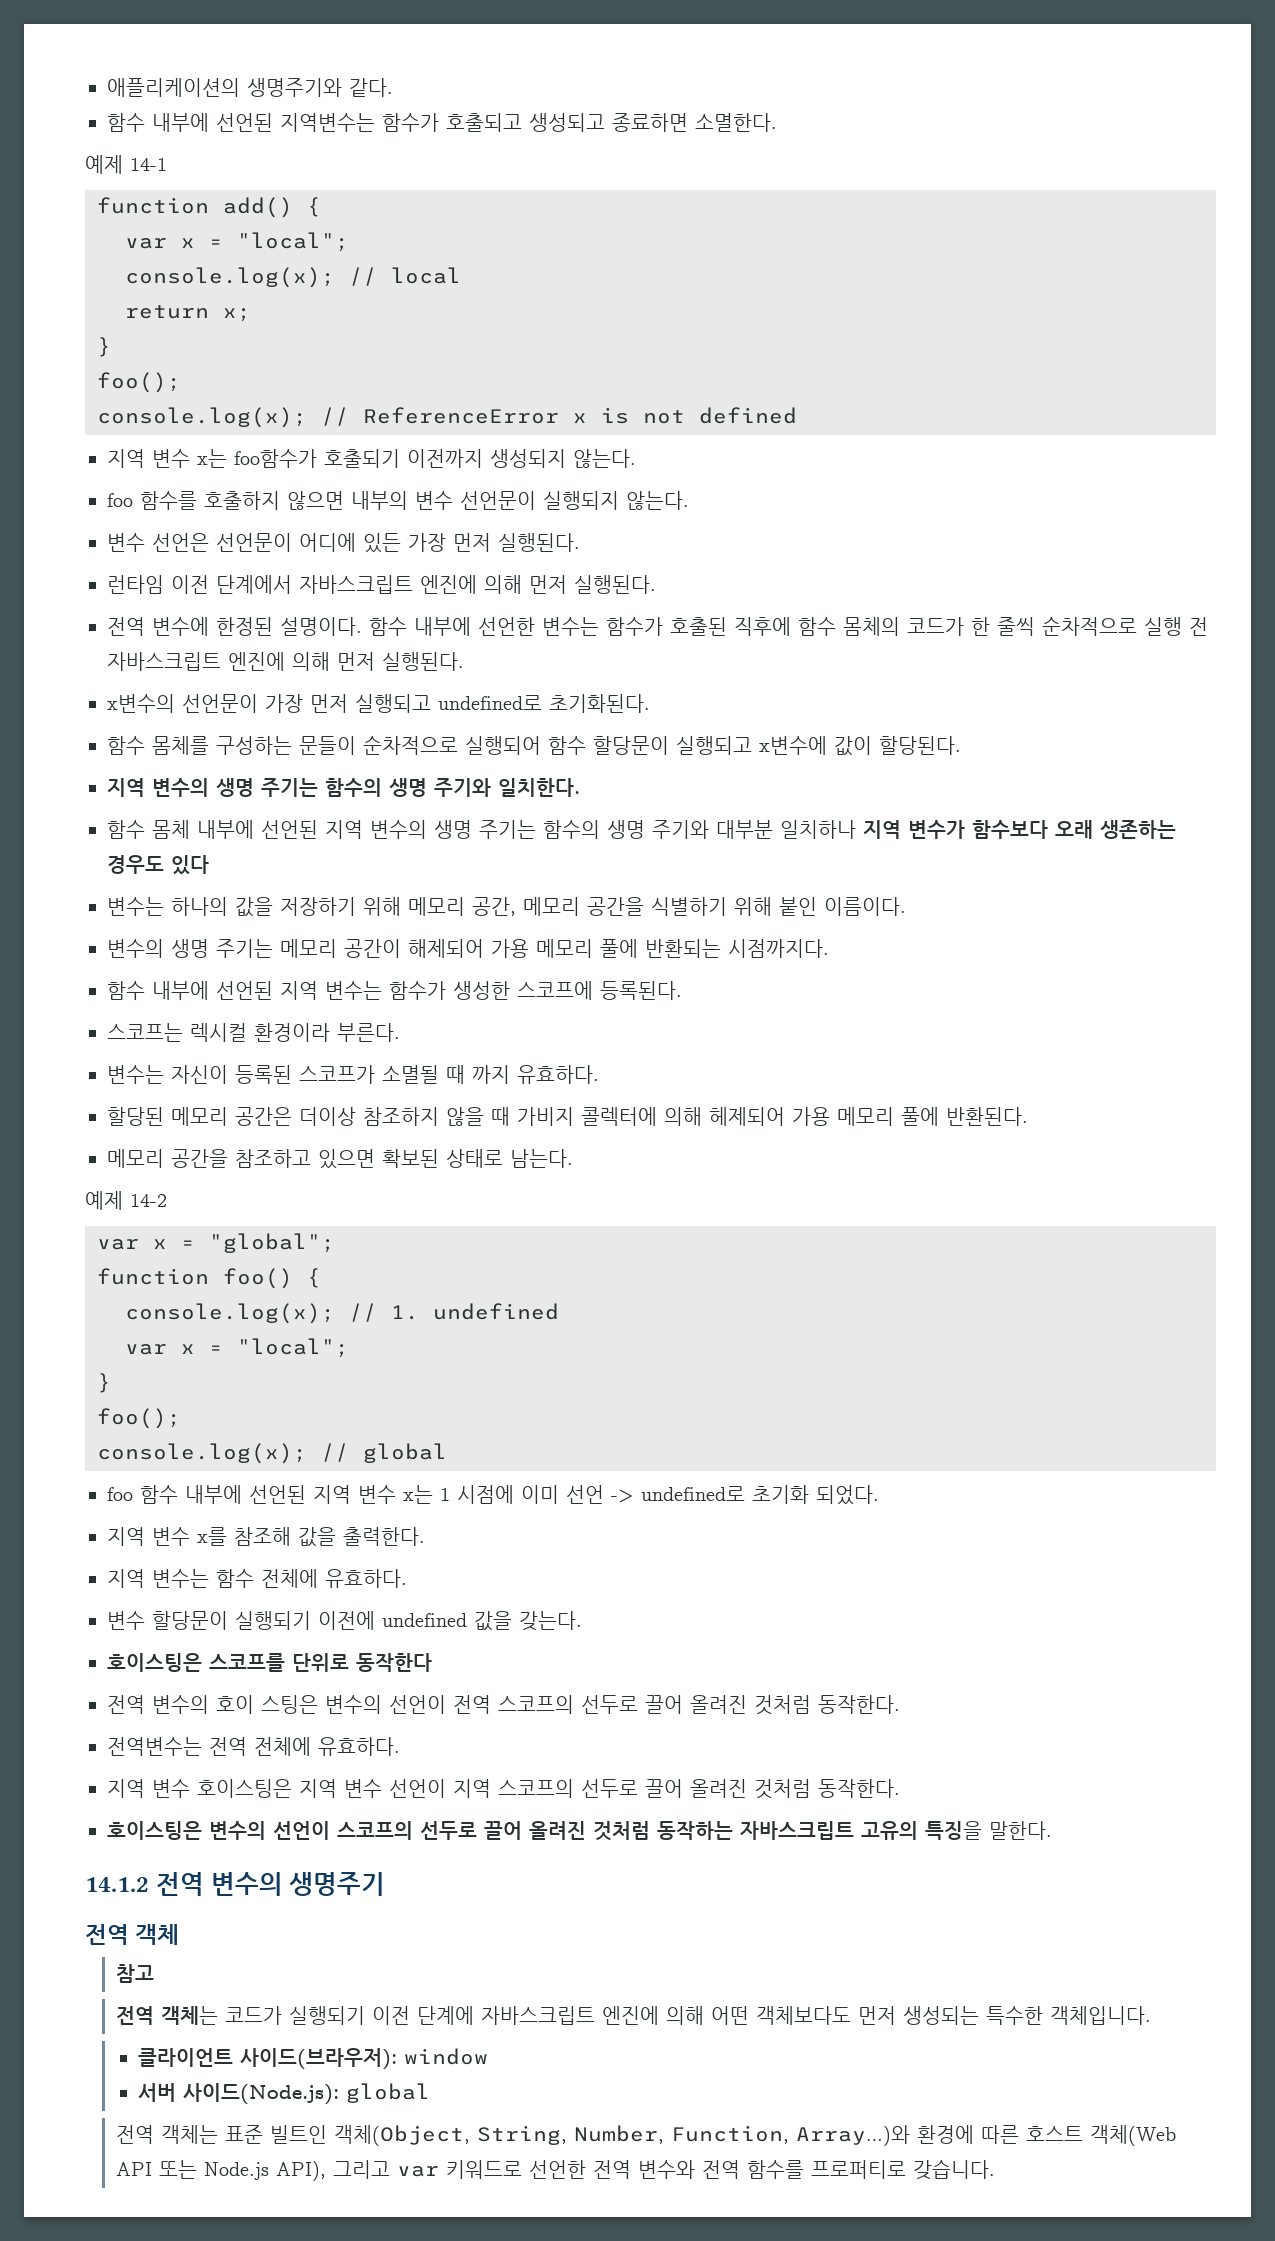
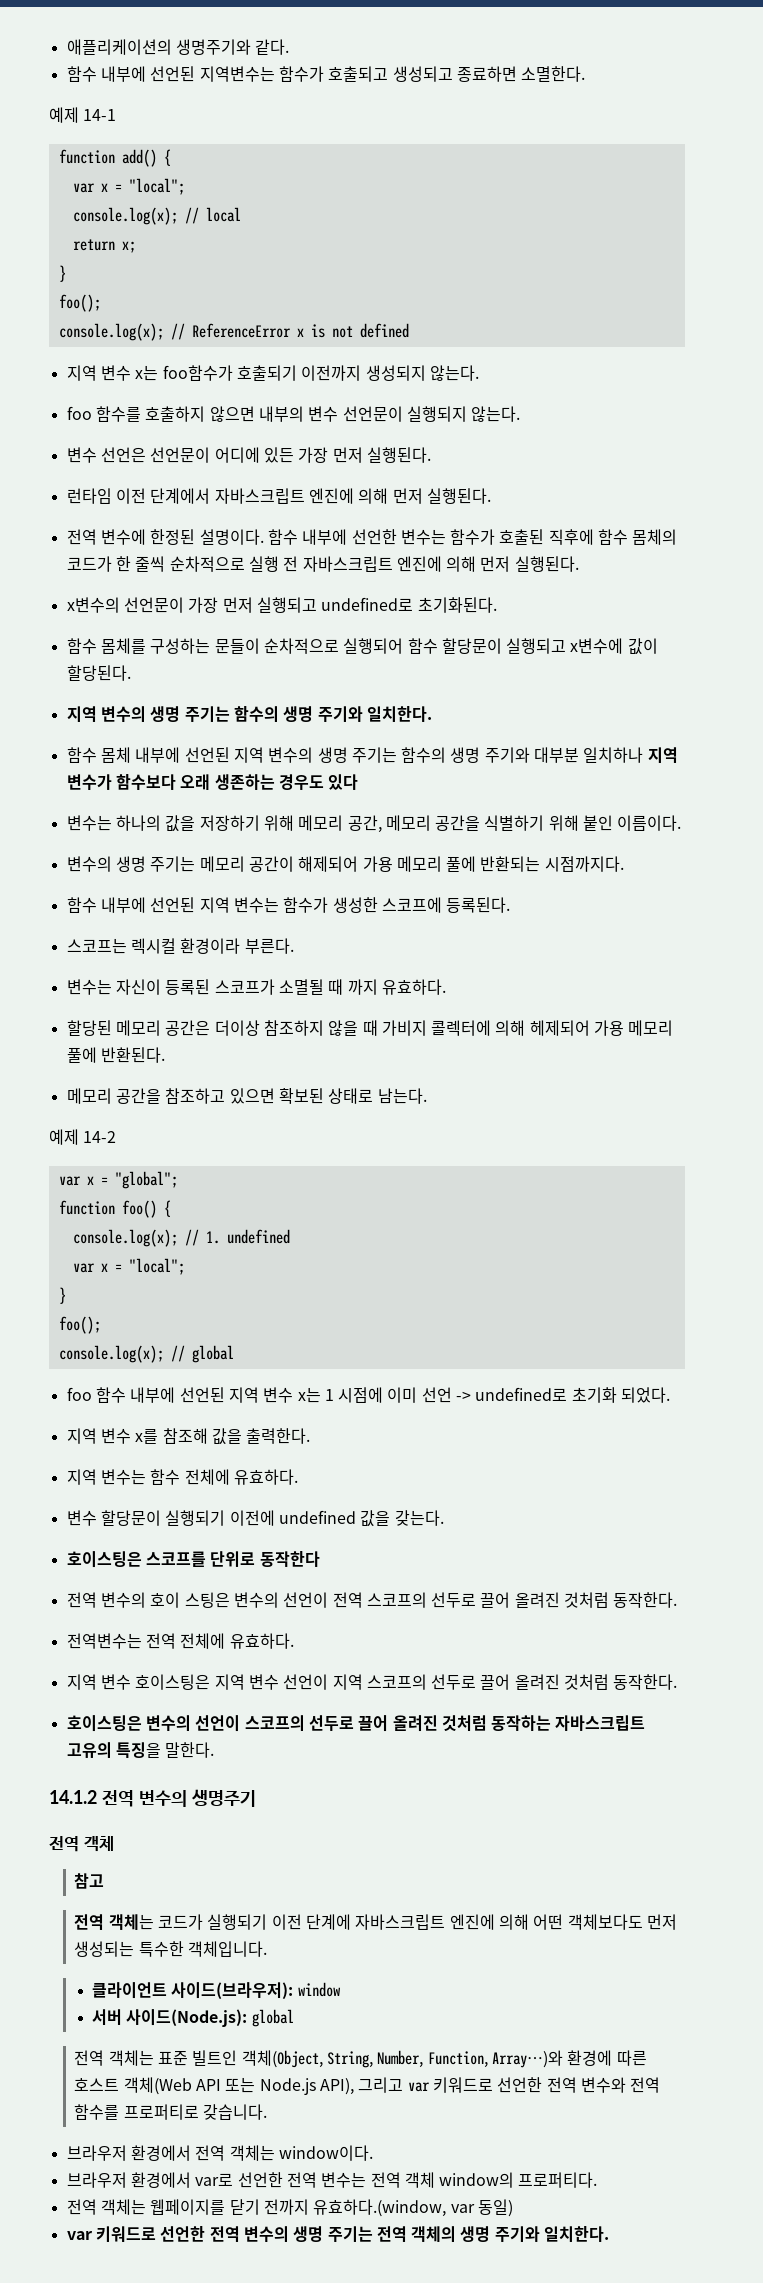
(996, 2169) none -> [66,2145,373,2161] [66,2172,598,2188] [66,2199,513,2217] [66,2226,610,2242] // 브라우저 환경에서 전역 객체는 window이다. // 브라우저 환경에서 var로 선언한 전역 변수는 전역 객체 window의 프로퍼티다. // 전역 객체는 웹페이지를 닫기 전까지 유효하다.(window, var 동일) // var 키워드로 선언한 전역 변수의 생명 주기는 전역 객체의 생명 주기와 일치한다.

